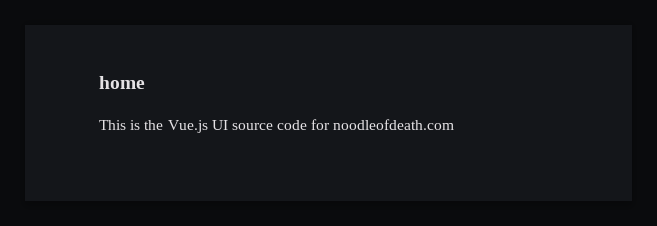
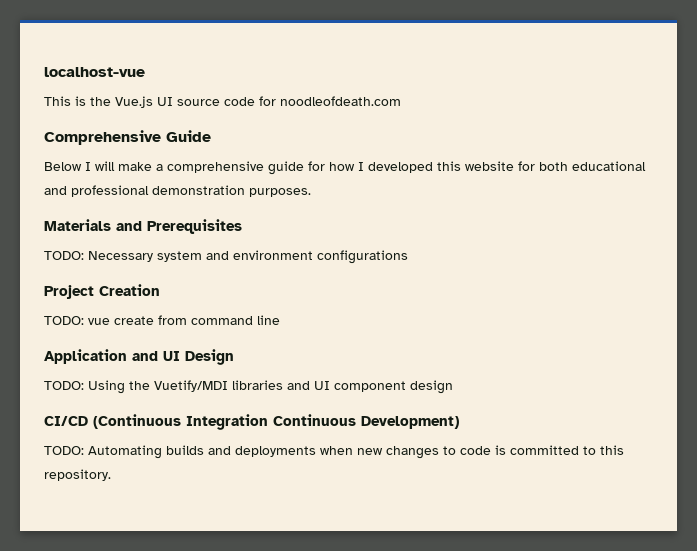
[99,76,145,89] home -> [44,67,145,77] localhost-vue
(455, 124) none -> [44,130,211,145] [44,161,646,175] [44,185,311,197] [44,219,242,234] [44,250,408,264] [44,284,160,299] [44,315,280,325] [44,349,234,365] [44,380,453,394] [44,414,459,430] [44,445,624,459] [44,469,111,481] // Comprehensive Guide // Below I will make a comprehensive guide for how I developed this website for both educational and professional demonstration purposes. // Materials and Prerequisites // TODO: Necessary system and environment configurations // Project Creation // TODO: vue create from command line // Application and UI Design // TODO: Using the Vuetify/MDI libraries and UI component design // CI/CD (Continuous Integration Continuous Development) // TODO: Automating builds and deployments when new changes to code is committed to this repository.

